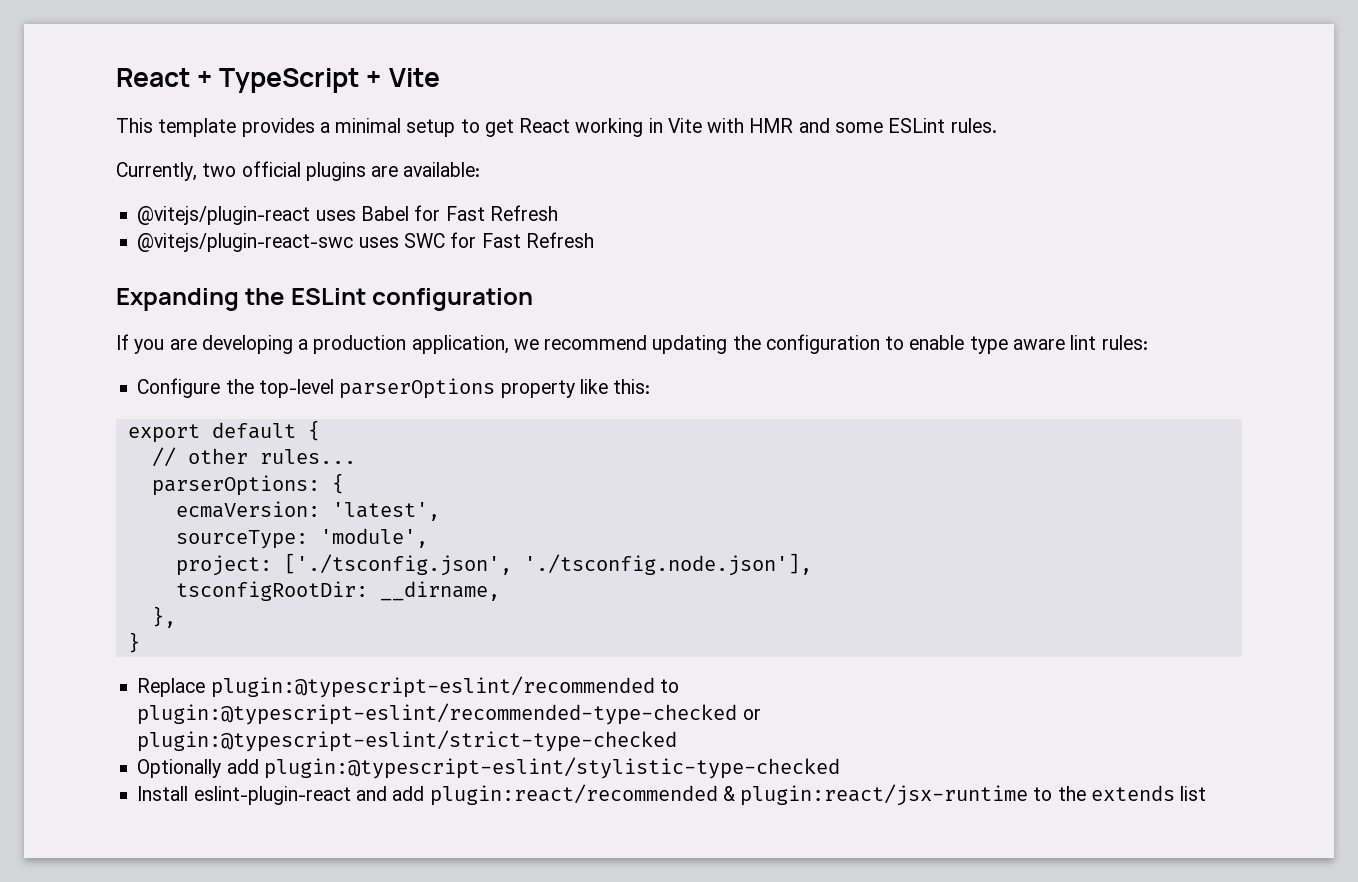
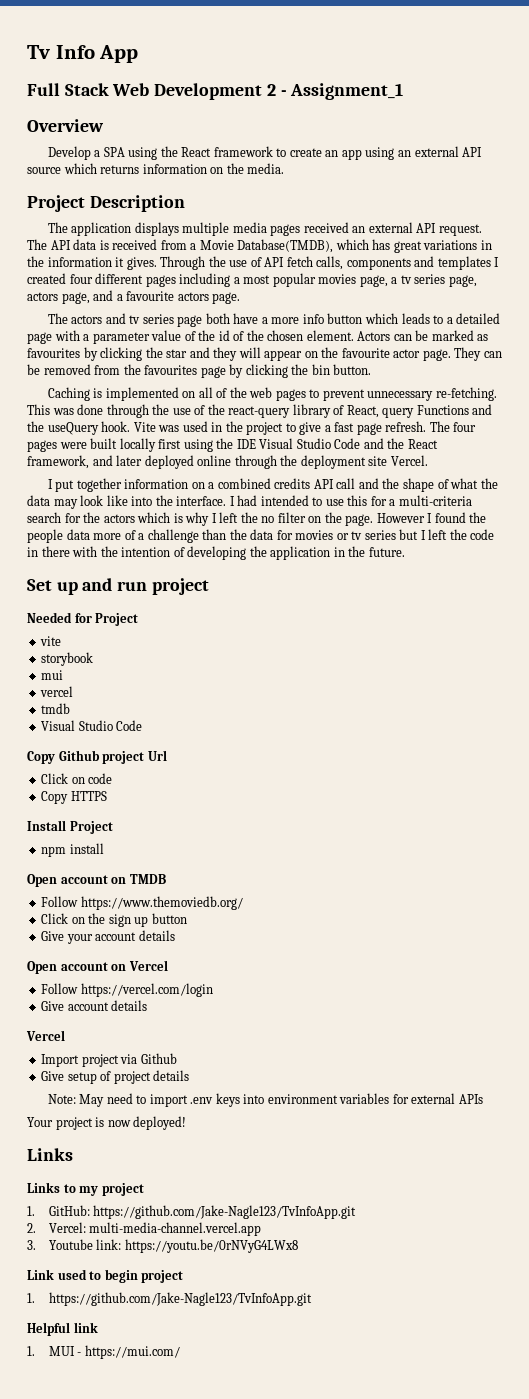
[116,68,440,93] [116,118,997,137] [116,161,481,181] [137,205,558,225] [137,232,594,252] [116,288,534,311] [116,334,1148,354] [137,378,651,399] [127,420,320,443] [151,447,356,467] [151,473,344,496] [175,501,440,521] [175,528,428,549] [175,553,812,576] [175,581,500,601] [151,606,176,628] [127,632,140,653] [137,676,679,698] [137,703,761,725] [137,730,678,752] [137,757,840,779] [137,784,1207,806] React + TypeScript + Vite // This template provides a minimal setup to get React working in Vite with HMR and some ESLint rules. // Currently, two official plugins are available: // @vitejs/plugin-react uses Babel for Fast Refresh // @vitejs/plugin-react-swc uses SWC for Fast Refresh // Expanding the ESLint configuration // If you are developing a production application, we recommend updating the configuration to enable type aware lint rules: // Configure the top-level parserOptions property like this: // export default { // // other rules... // parserOptions: { // ecmaVersion: 'latest', // sourceType: 'module', // project: ['./tsconfig.json', './tsconfig.node.json'], // tsconfigRootDir: __dirname, // }, // } // Replace plugin:@typescript-eslint/recommended to plugin:@typescript-eslint/recommended-type-checked or plugin:@typescript-eslint/strict-type-checked // Optionally add plugin:@typescript-eslint/stylistic-type-checked // Install eslint-plugin-react and add plugin:react/recommended & plugin:react/jsx-runtime to the extends list -> [27,45,139,63] [27,83,404,100] [27,119,104,132] [47,146,483,160] [27,163,285,174] [27,195,185,212] [47,222,482,236] [27,239,492,253] [27,256,500,270] [27,273,477,287] [27,290,241,304] [47,313,501,327] [27,330,489,344] [27,347,502,361] [27,364,372,378] [47,387,497,401] [27,404,493,418] [27,421,477,435] [27,438,438,452] [27,455,428,469] [47,478,498,492] [27,495,472,509] [27,512,487,526] [27,529,495,543] [27,546,405,560] [27,578,209,595] [27,612,139,626] [40,636,62,646] [41,652,94,666] [41,670,64,680] [40,686,74,697] [41,703,71,714] [41,720,143,731] [27,750,167,764] [41,773,113,784] [41,791,107,804] [27,820,113,834] [41,843,104,857] [27,874,166,887] [41,896,243,910] [41,913,187,927] [41,930,175,944] [27,960,168,974] [41,983,213,997] [41,1000,148,1011] [26,1030,65,1041] [41,1053,177,1067] [41,1070,190,1084] [47,1093,483,1107] [27,1116,187,1130] [27,1148,73,1161] [27,1182,144,1196] [27,1205,357,1219] [27,1222,262,1236] [27,1239,298,1253] [27,1269,184,1283] [27,1292,312,1306] [27,1322,98,1336] [27,1345,180,1359] Tv Info App // Full Stack Web Development 2 - Assignment_1 // Overview // Develop a SPA using the React framework to create an app using an external API source which returns information on the media. // Project Description // The application displays multiple media pages received an external API request. The API data is received from a Movie Database(TMDB), which has great variations in the information it gives. Through the use of API fetch calls, components and templates I created four different pages including a most popular movies page, a tv series page, actors page, and a favourite actors page. // The actors and tv series page both have a more info button which leads to a detailed page with a parameter value of the id of the chosen element. Actors can be marked as favourites by clicking the star and they will appear on the favourite actor page. They can be removed from the favourites page by clicking the bin button. // Caching is implemented on all of the web pages to prevent unnecessary re-fetching. This was done through the use of the react-query library of React, query Functions and the useQuery hook. Vite was used in the project to give a fast page refresh. The four pages were built locally first using the IDE Visual Studio Code and the React framework, and later deployed online through the deployment site Vercel. // I put together information on a combined credits API call and the shape of what the data may look like into the interface. I had intended to use this for a multi-criteria search for the actors which is why I left the no filter on the page. However I found the people data more of a challenge than the data for movies or tv series but I left the code in there with the intention of developing the application in the future. // Set up and run project // Needed for Project // vite // storybook // mui // vercel // tmdb // Visual Studio Code // Copy Github project Url // Click on code // Copy HTTPS // Install Project // npm install // Open account on TMDB // Follow https://www.themoviedb.org/ // Click on the sign up button // Give your account details // Open account on Vercel // Follow https://vercel.com/login // Give account details // Vercel // Import project via Github // Give setup of project details // Note: May need to import .env keys into environment variables for external APIs // Your project is now deployed! // Links // Links to my project // 1. GitHub: https://github.com/Jake-Nagle123/TvInfoApp.git // 2. Vercel: multi-media-channel.vercel.app // 3. Youtube link: https://youtu.be/0rNVyG4LWx8 // Link used to begin project // 1. https://github.com/Jake-Nagle123/TvInfoApp.git // Helpful link // 1. MUI - https://mui.com/

